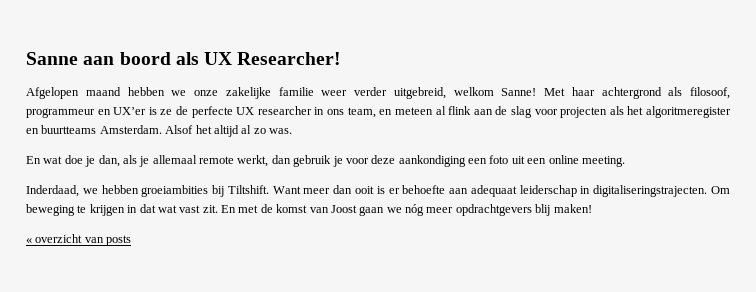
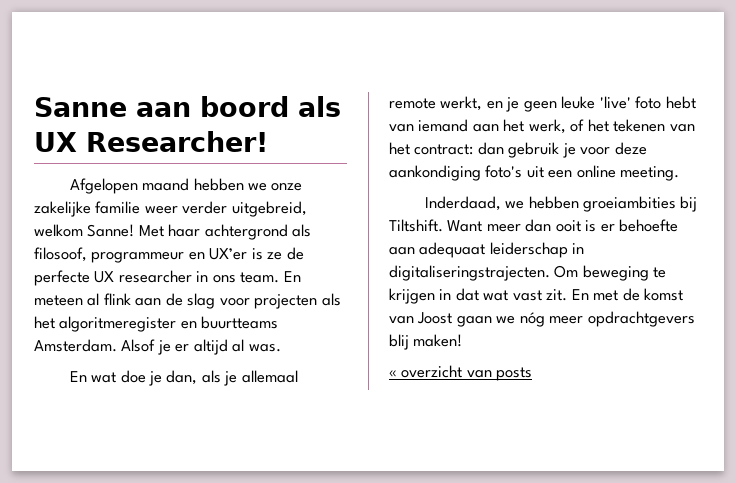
[347,107,393,118] team, en -> [240,271,301,283] team. En
[195,125,212,134] het -> [157,340,190,355] je er
[253,128,266,134] zo -> (245, 345) none
(269, 161) none -> [486,96,696,112] [389,119,695,134] [389,142,474,155] en je geen leuke 'live' foto hebt van iemand aan het werk, of het tekenen van het contract:
[468,155,509,164] een foto -> [485,165,523,178] foto's

